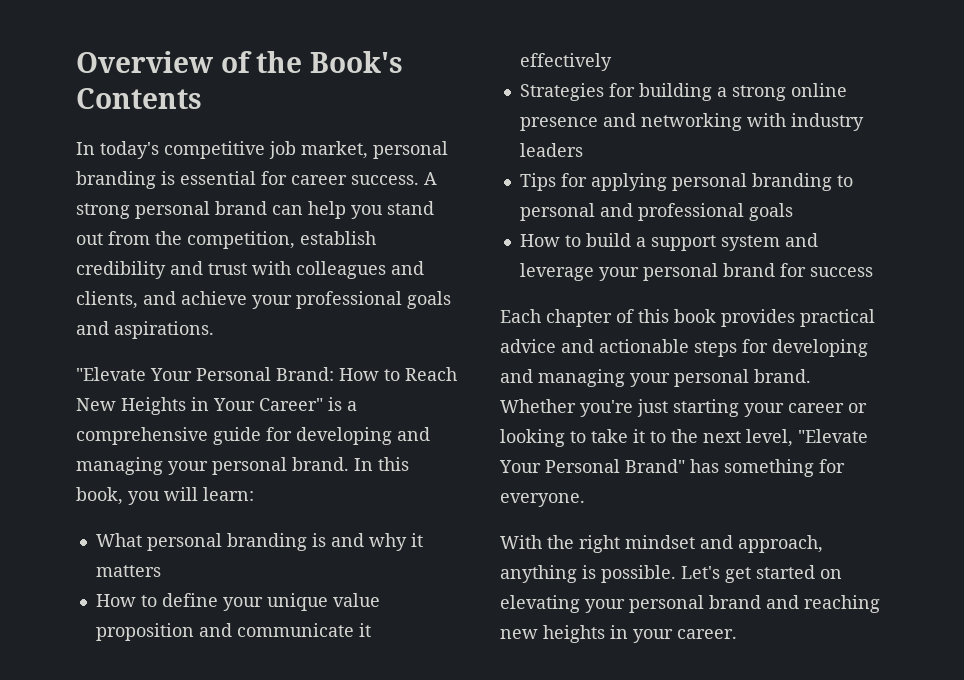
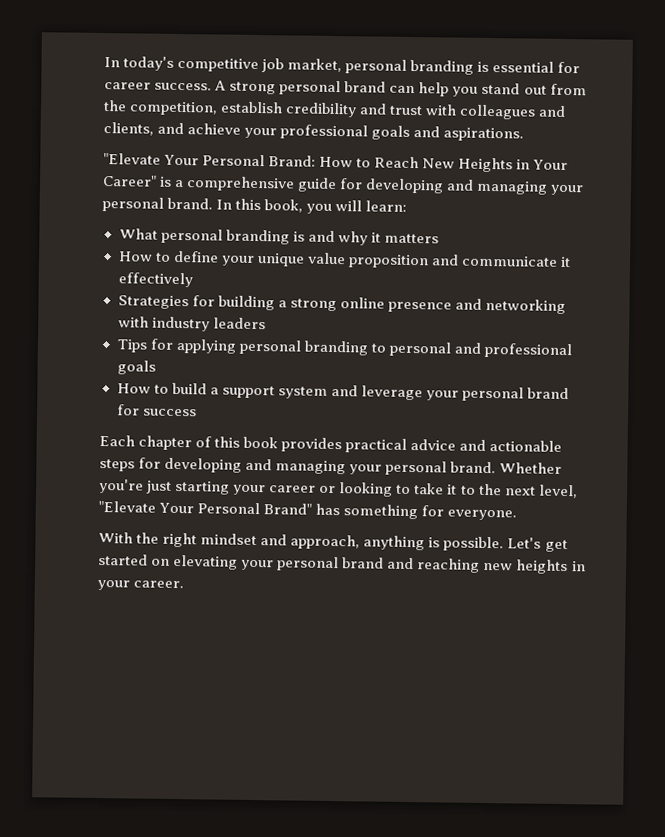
[76,51,403,73] [76,88,202,109] Overview of the Book's Contents // -> (104, 62) none

